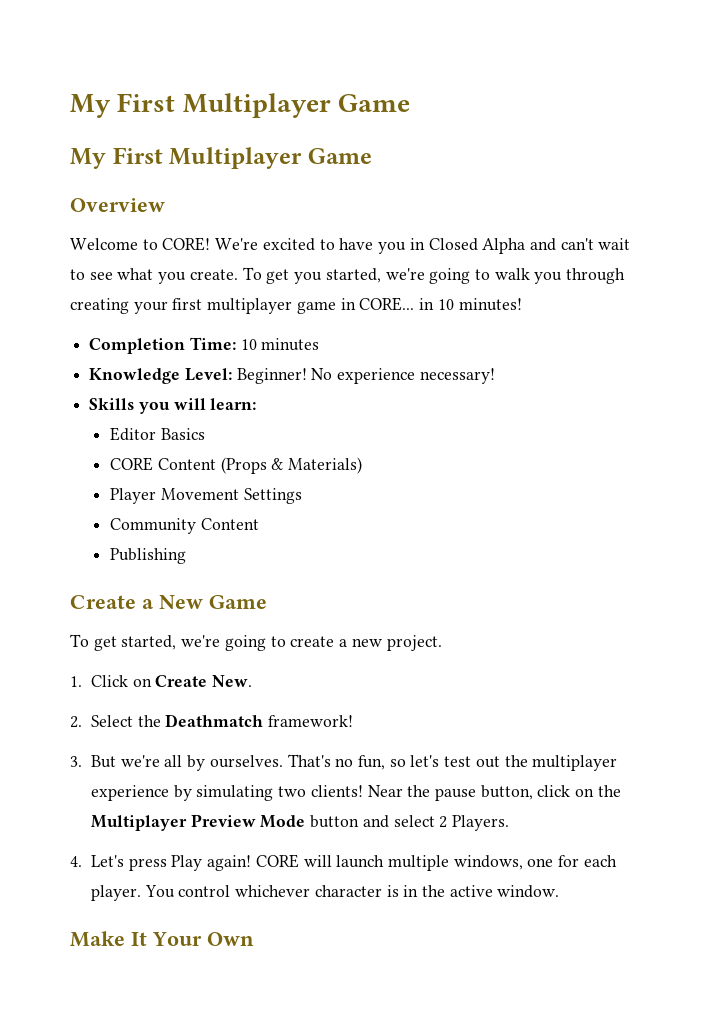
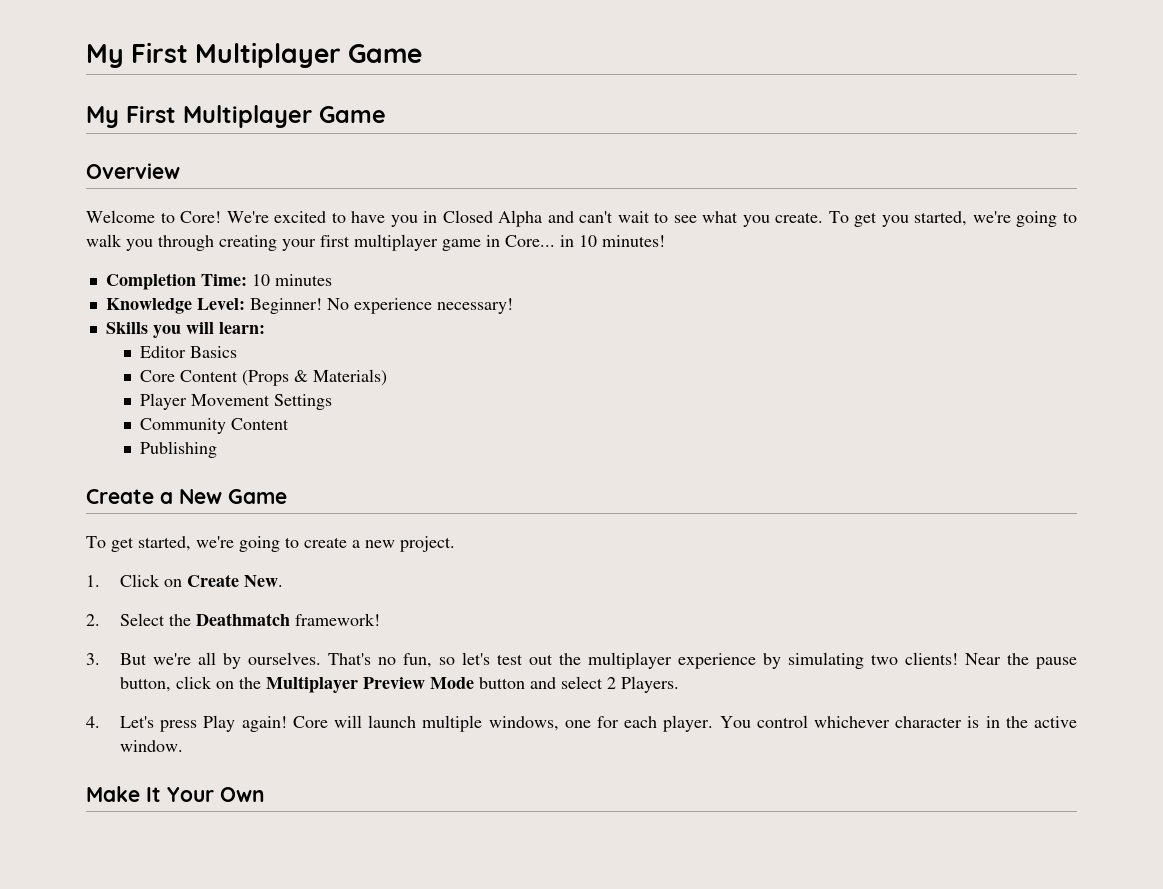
[162,237,211,251] CORE! -> [180,211,222,223] Core!
[359,297,415,311] CORE... -> [505,235,555,247] Core...
[110,457,154,471] CORE -> [139,370,175,382] Core
[255,854,299,868] CORE -> [292,716,328,728] Core

